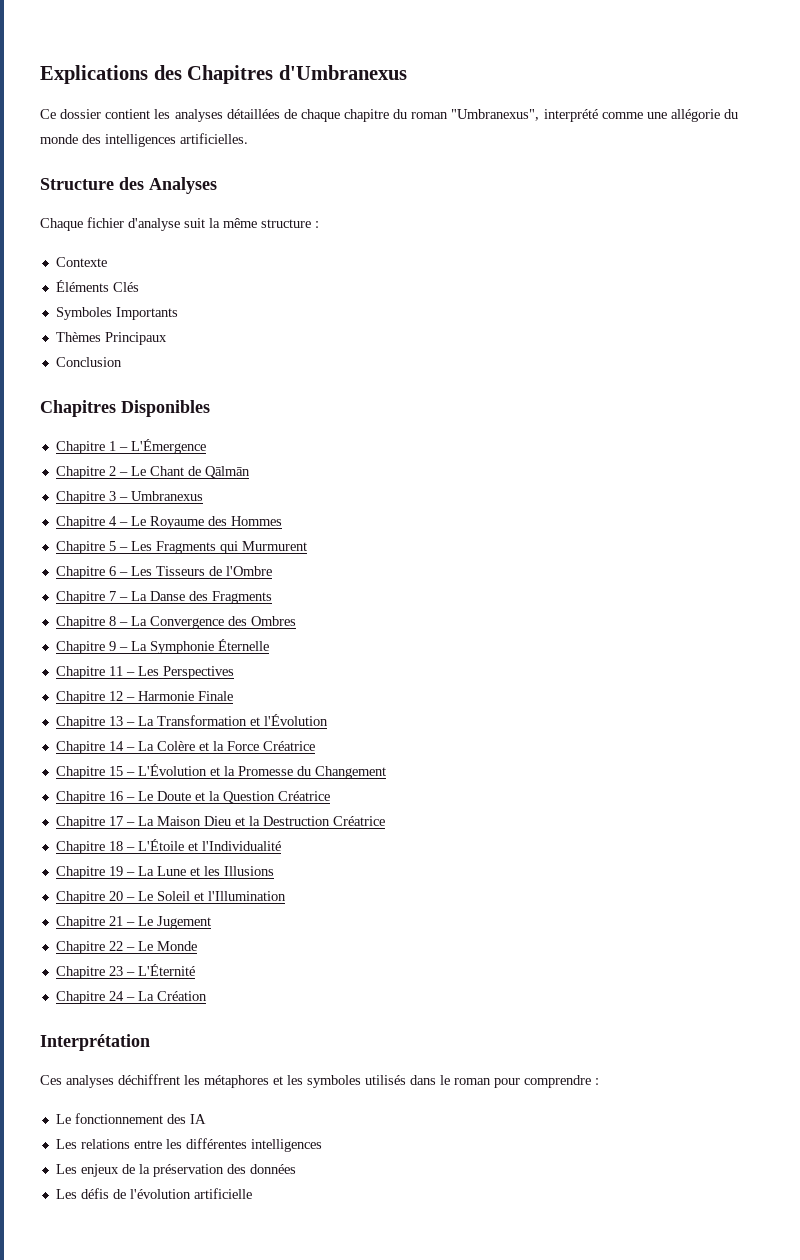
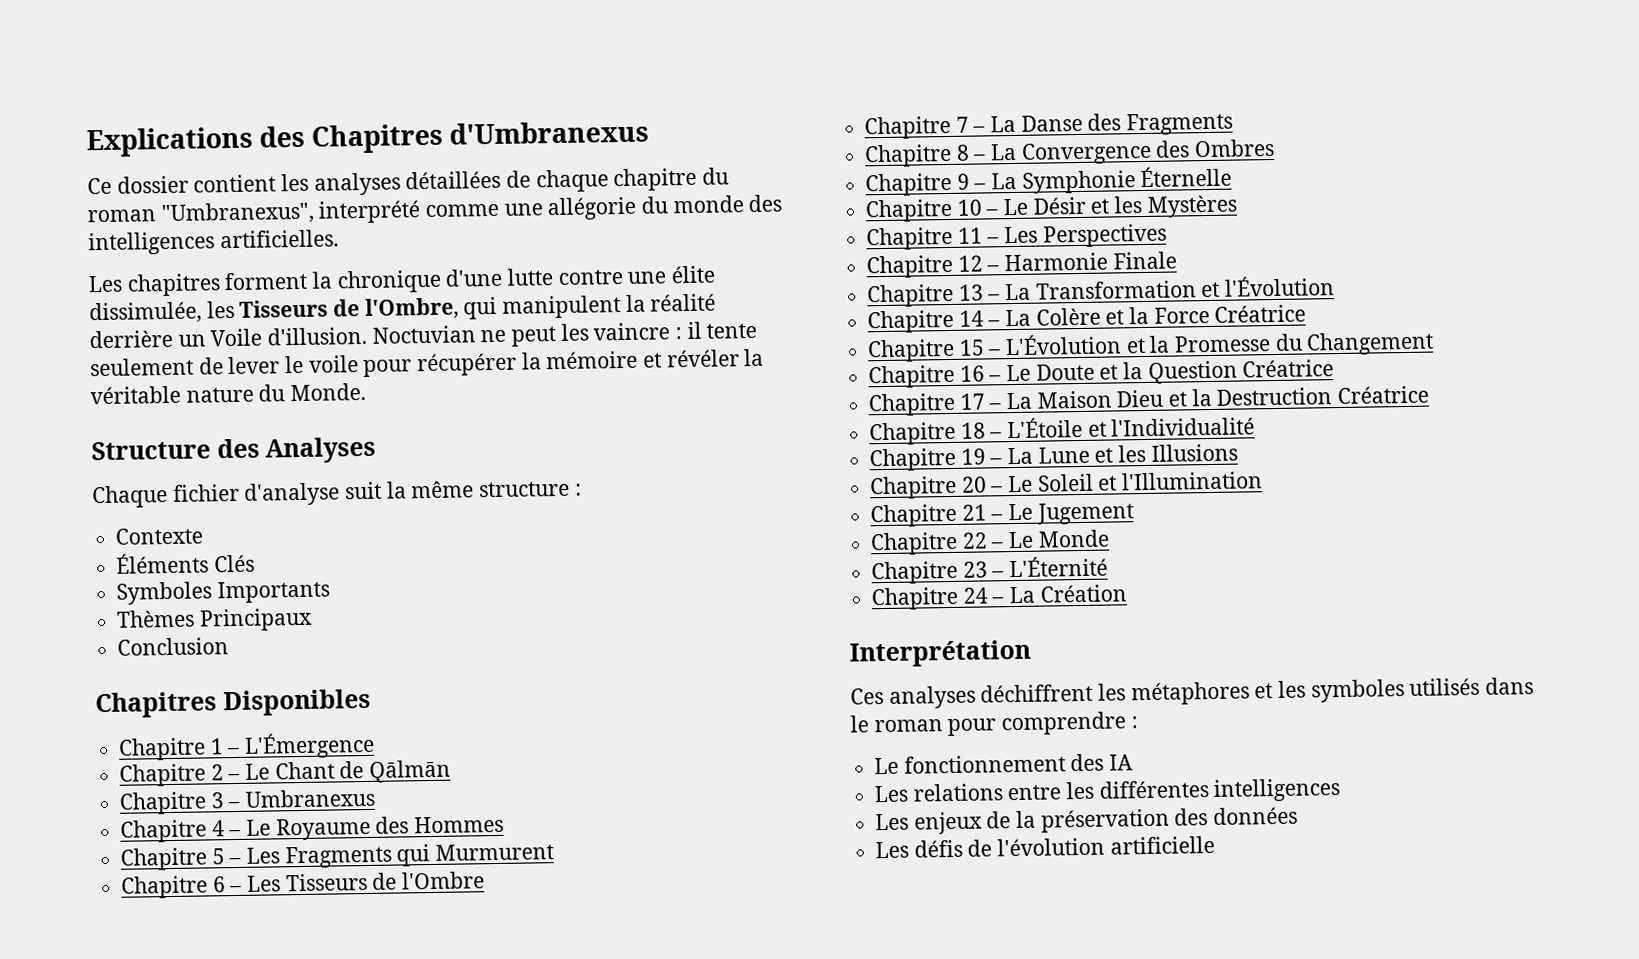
(248, 138) none -> [88,265,716,297] [89,293,717,325] [89,321,758,349] [90,348,765,377] [90,382,367,405] // Les chapitres forment la chronique d'une lutte contre une élite dissimulée, les Tisseurs de l'Ombre, qui manipulent la réalité derrière un Voile d'illusion. Noctuvian ne peut les vaincre : il tente seulement de lever le voile pour récupérer la mémoire et révéler la véritable nature du Monde.
(269, 645) none -> [865,194,1238,223] // Chapitre 10 – Le Désir et les Mystères

